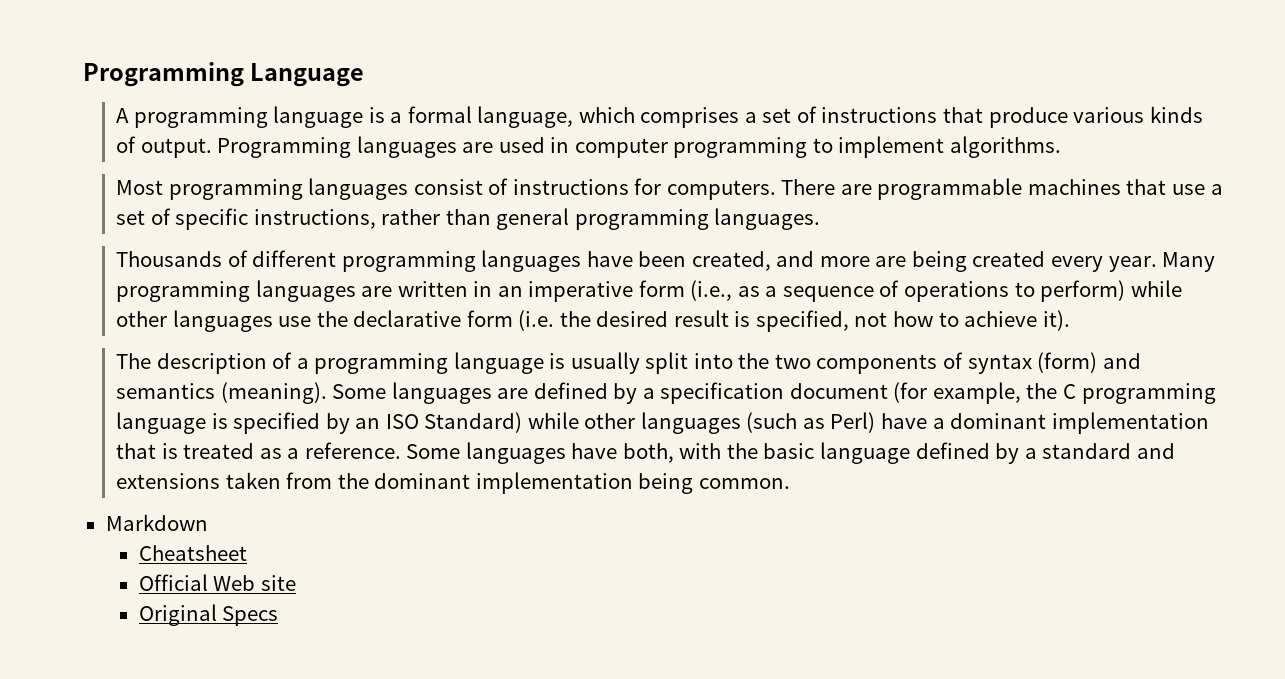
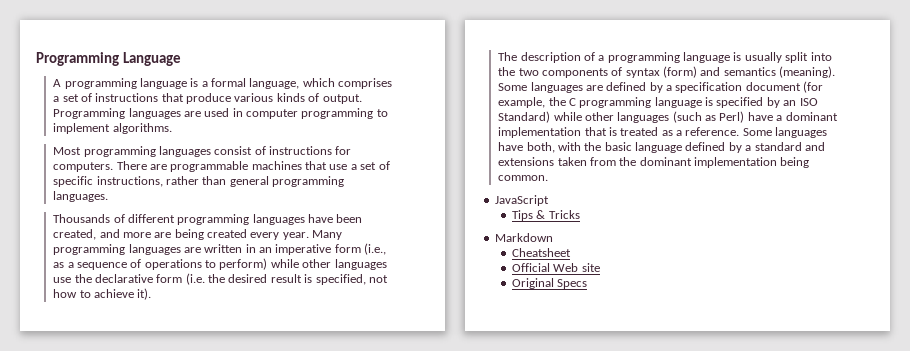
(790, 483) none -> [494,195,549,206] [511,210,580,221] // JavaScript // Tips & Tricks

